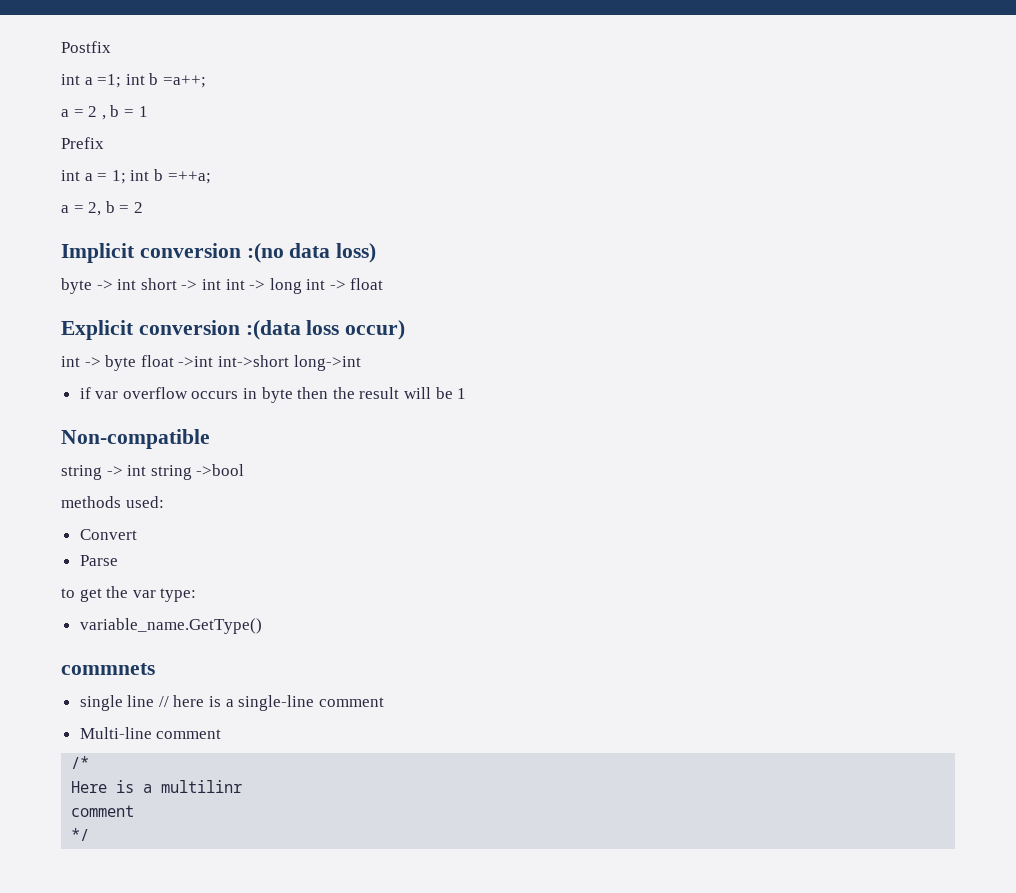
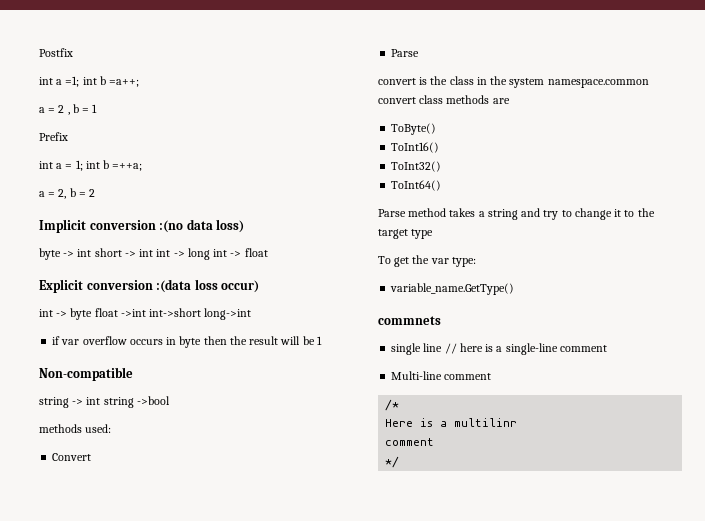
[61,588,75,598] to -> [378,76,649,88] [378,95,510,104] [391,123,437,135] [391,142,440,153] [391,161,442,172] [391,180,442,191] [378,208,655,220] [378,229,434,239] [378,256,391,264] convert is the class in the system namespace.common convert class methods are // ToByte() // ToInt16() // ToInt32() // ToInt64() // Parse method takes a string and try to change it to the target type // To

